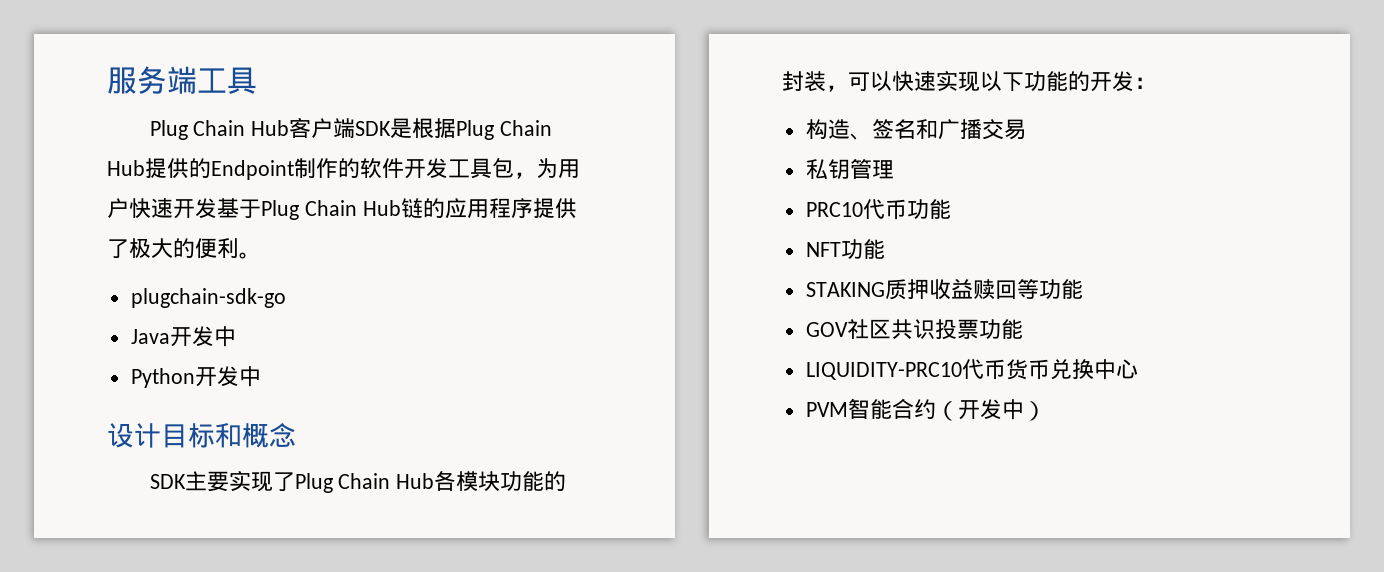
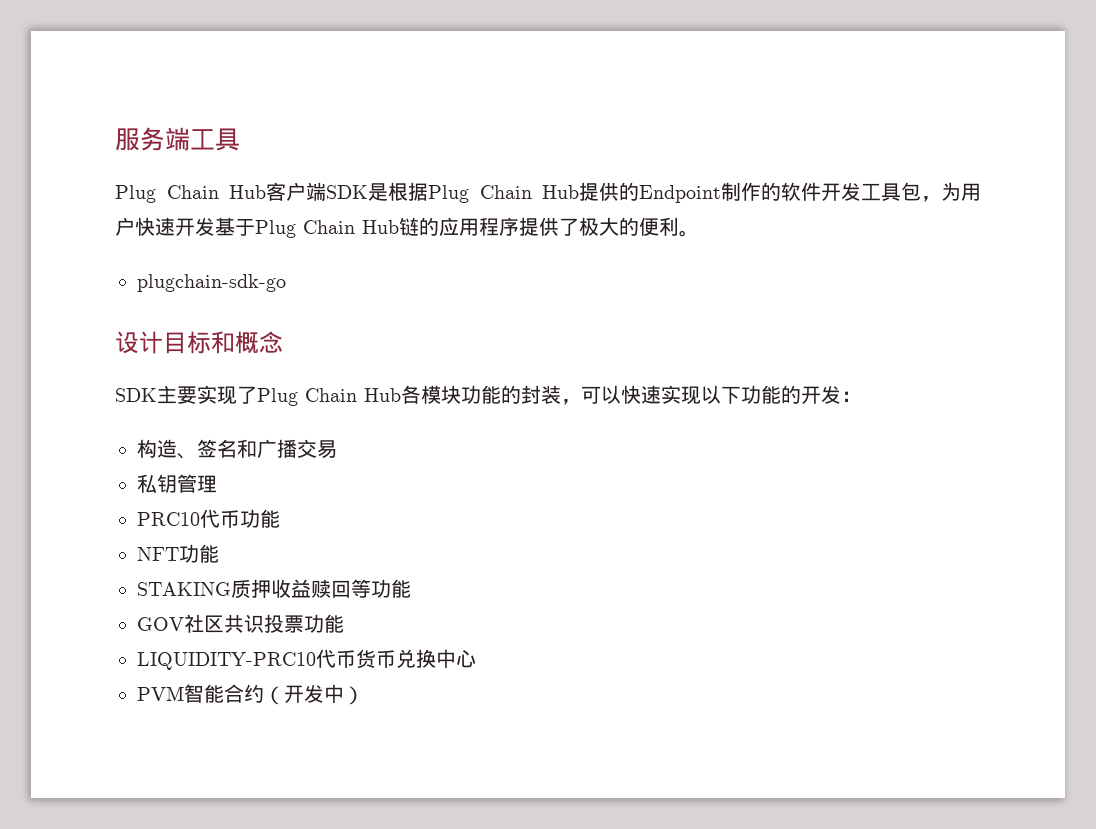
[130,326,236,347] [130,366,261,388] // Java开发中 // Python开发中 -> (286, 283) none

